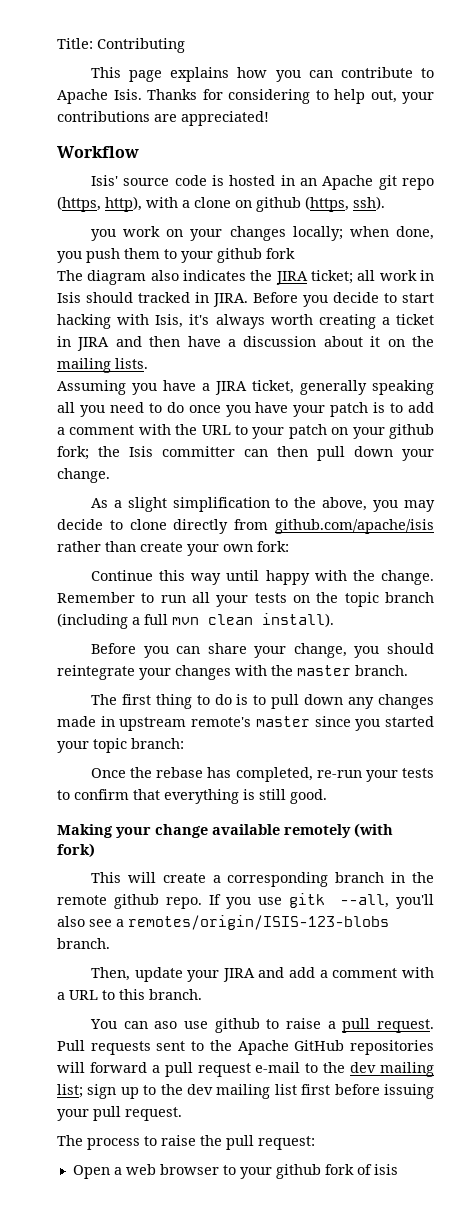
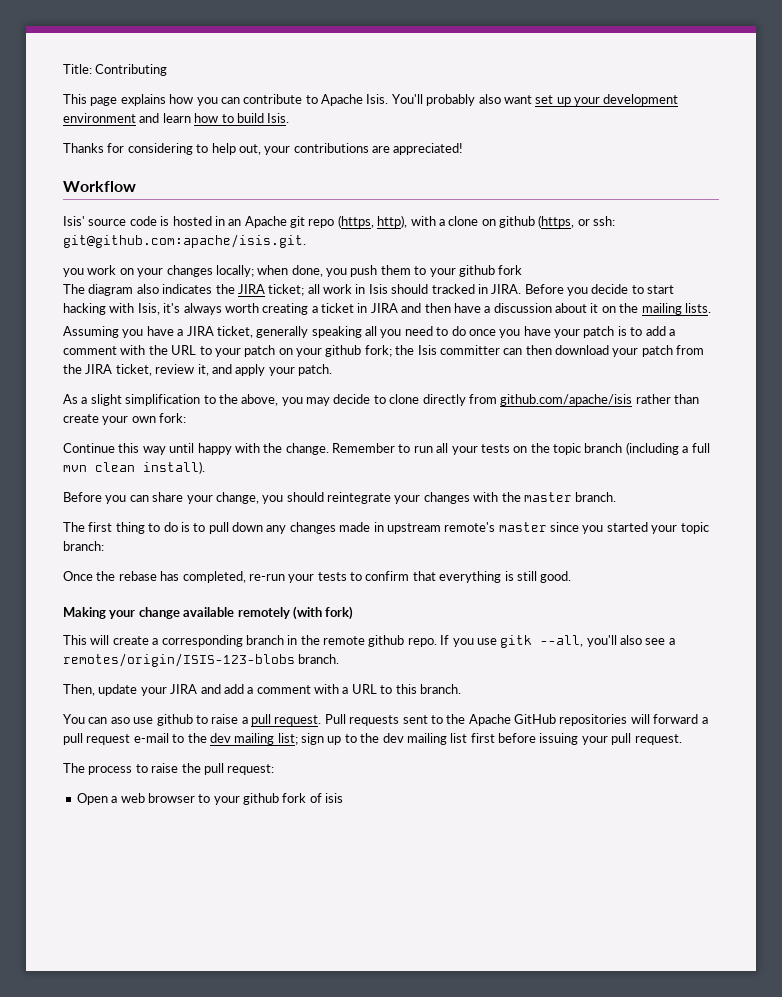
(142, 94) none -> [391,94,679,106] [63,113,290,123] You'll probably also want set up your development environment and learn how to build Isis. //
[353,196,385,210] ssh). -> [577,216,616,226] [63,234,306,248] or ssh: git@github.com:apache/isis.git.
[317,446,434,461] [57,468,110,483] pull down your change. -> [555,345,705,357] [63,364,332,376] download your patch from the JIRA ticket, review it, and apply your patch.

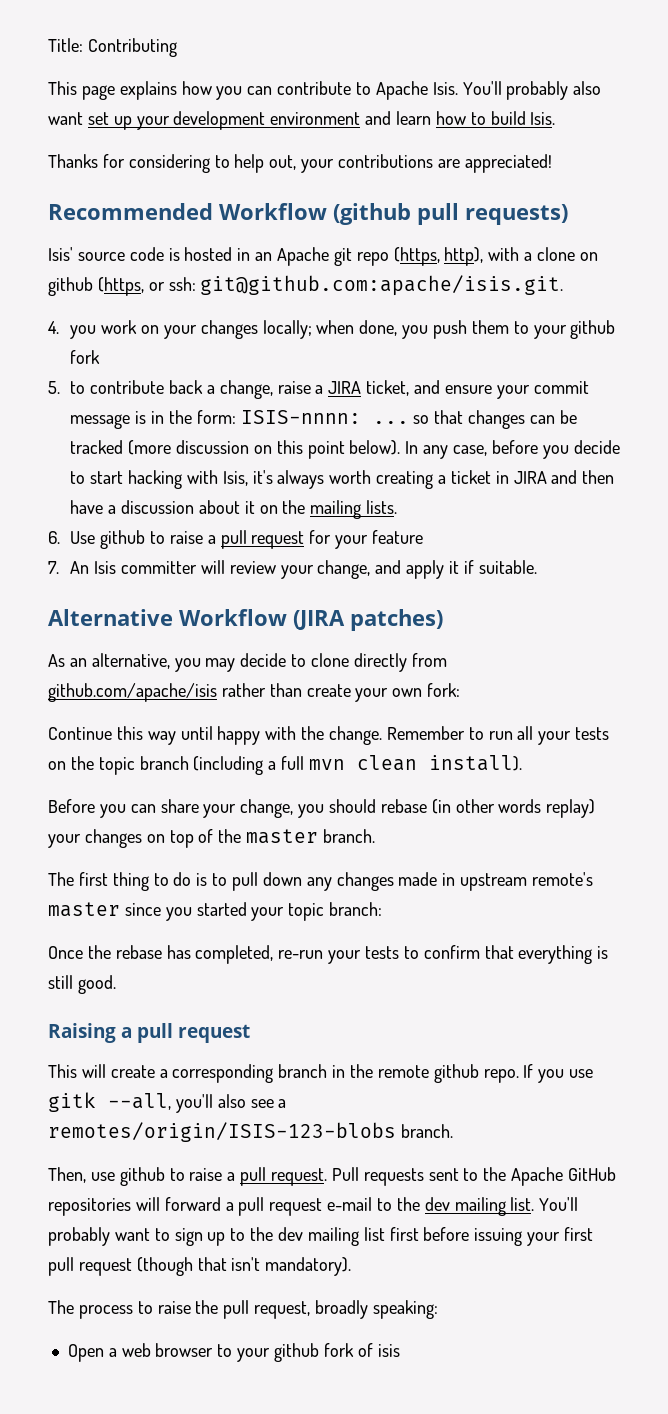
[63,181,136,192] Workflow -> [48,203,568,225] Recommended Workflow (github pull requests)
(306, 241) none -> [48,321,59,334] 4.
[63,284,564,296] The diagram also indicates the JIRA ticket; all work in Isis should tracked in JIRA. Before -> [48,380,589,399] [70,410,577,429] [70,440,538,459] 5. to contribute back a change, raise a JIRA ticket, and ensure your commit message is in the form: ISIS-nnnn: ... so that changes can be tracked (more discussion on this point below). In any case, before
[63,326,675,338] [63,345,705,357] [63,364,332,376] [63,394,279,406] Assuming you have a JIRA ticket, generally speaking all you need to do once you have your patch is to add a comment with the URL to your patch on your github fork; the Isis committer can then download your patch from the JIRA ticket, review it, and apply your patch. // As a slight simplification to the above, -> [48,530,423,549] [48,560,537,579] [48,609,444,631] [48,653,170,669] 6. Use github to raise a pull request for your feature // 7. An Isis committer will review your change, and apply it if suitable. // Alternative Workflow (JIRA patches) // As an alternative,
[327,492,499,504] reintegrate your changes with -> [380,799,596,818] [48,829,214,848] rebase (in other words replay) your changes on top of
[63,606,354,620] Making your change available remotely (with fork) -> [48,1023,250,1043] Raising a pull request
[98,684,461,696] [63,714,130,724] update your JIRA and add a comment with a URL to this branch. // You can aso -> (86, 1175) none
[277,733,298,745] list; -> [510,1197,579,1211] [48,1227,170,1246] list. You'll probably want to
[611,733,682,745] pull request. -> [564,1227,594,1241] [48,1257,352,1276] first pull request (though that isn't mandatory).
[227,764,275,775] request: -> [254,1300,438,1319] request, broadly speaking:

